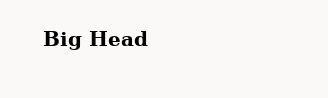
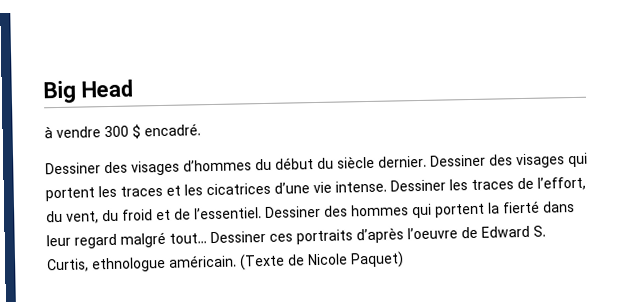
(148, 38) none -> [44,123,201,139] [45,152,588,176] [45,176,586,202] [46,200,575,224] [46,225,546,249] [47,251,404,273] // à vendre 300 $ encadré. // Dessiner des visages d’hommes du début du siècle dernier. Dessiner des visages qui portent les traces et les cicatrices d’une vie intense. Dessiner les traces de l’effort, du vent, du froid et de l’essentiel. Dessiner des hommes qui portent la fierté dans leur regard malgré tout… Dessiner ces portraits d’après l’oeuvre de Edward S. Curtis, ethnologue américain. (Texte de Nicole Paquet)

